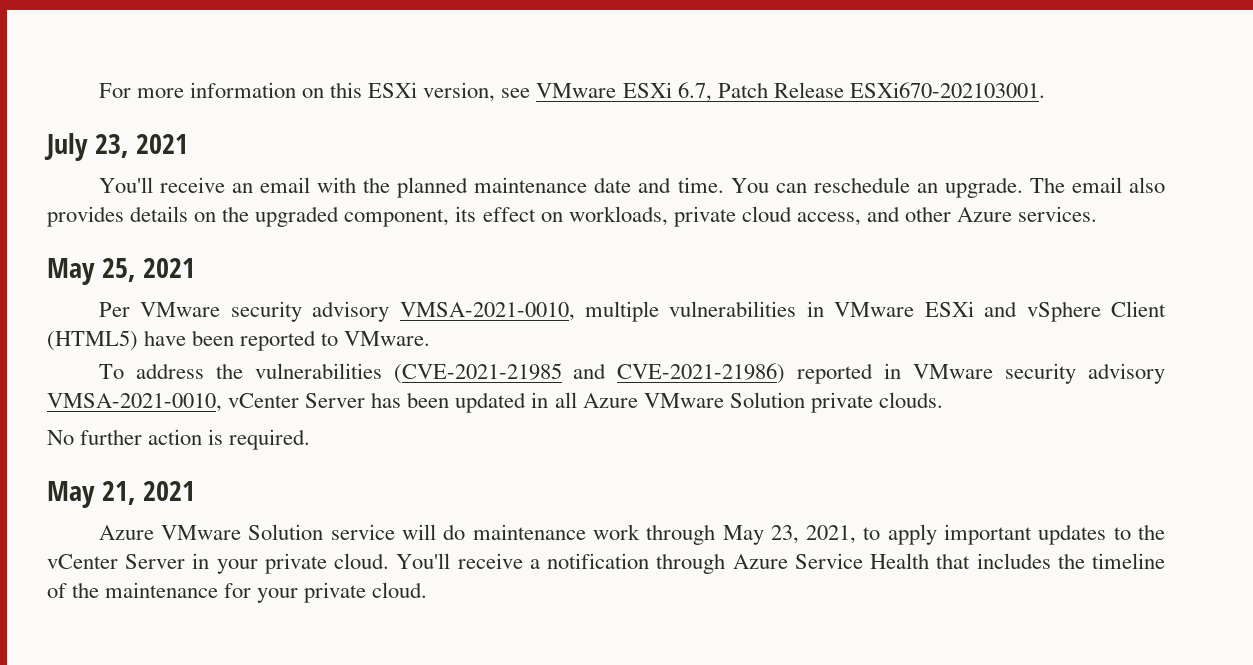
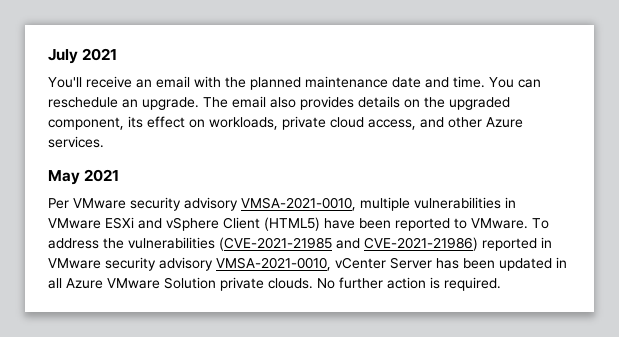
[98,82,1045,102] [44,133,129,161] For more information on this ESXi version, see VMware ESXi 6.7, Patch Release ESXi670-202103001. // July 23, -> [48,49,78,64] July
[101,258,136,282] 25, -> (80, 177) none
(431, 338) // -> (528, 223) none
(943, 400) // -> (313, 283) none
[47,481,196,508] [98,524,1165,545] [47,553,1166,574] [47,582,428,603] // May 21, 2021 // Azure VMware Solution service will do maintenance work through May 23, 2021, to apply important updates to the vCenter Server in your private cloud. You'll receive a notification through Azure Service Health that includes the timeline of the maintenance for your private cloud. -> (501, 284) none

